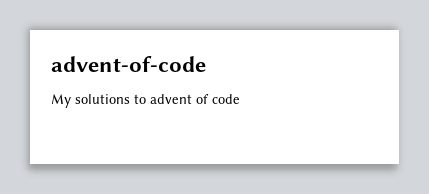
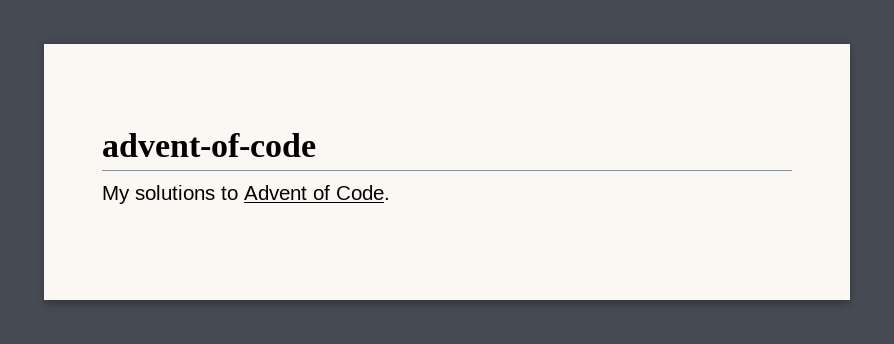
[150,94,240,104] advent of code -> [244,185,390,200] Advent of Code.

